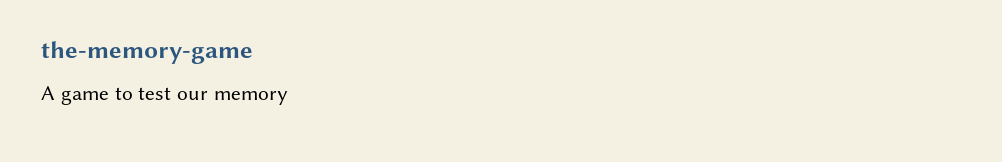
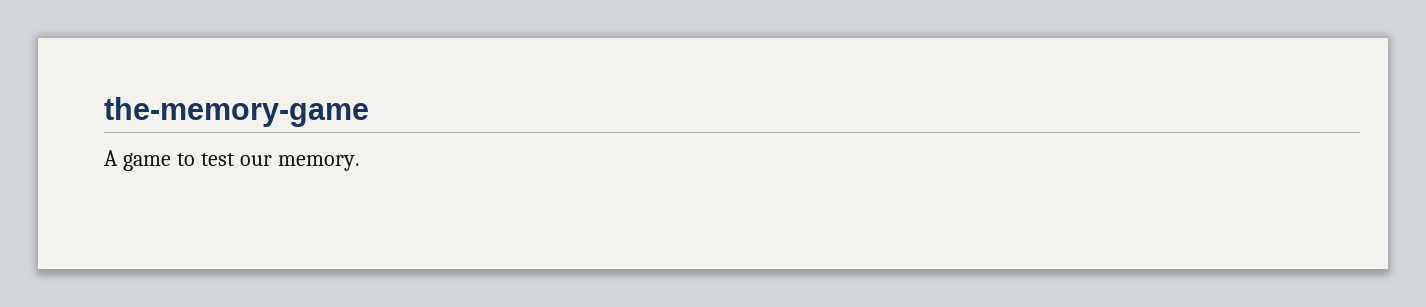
[214,91,289,105] memory -> [277,155,360,171] memory.

